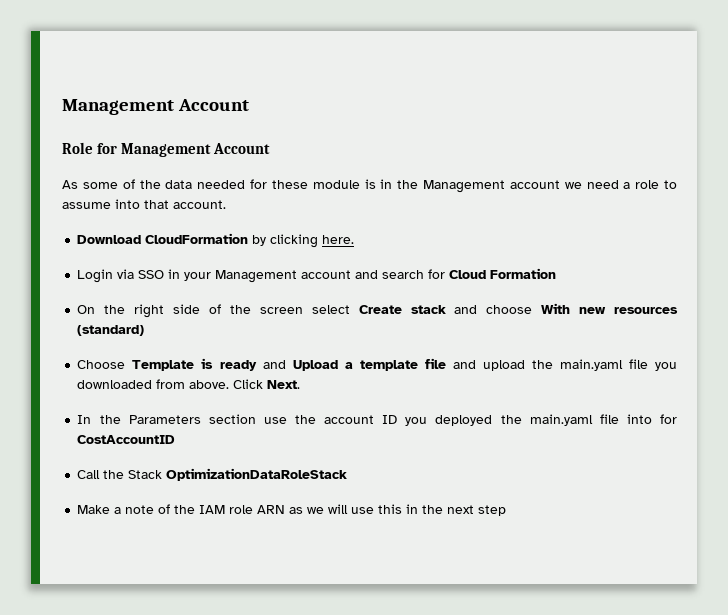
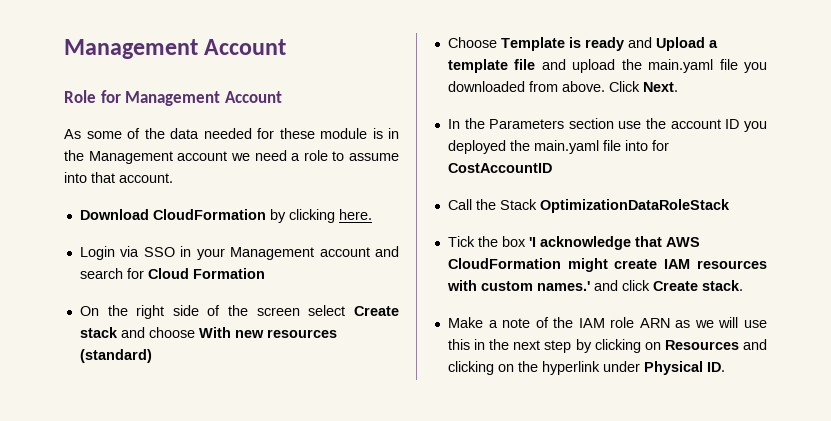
(348, 474) none -> [447,236,700,250] [447,258,767,272] [446,280,743,291] // Tick the box 'I acknowledge that AWS CloudFormation might create IAM resources with custom names.' and click Create stack.
(507, 510) none -> [575,339,767,353] [447,361,725,375] by clicking on Resources and clicking on the hyperlink under Physical ID.

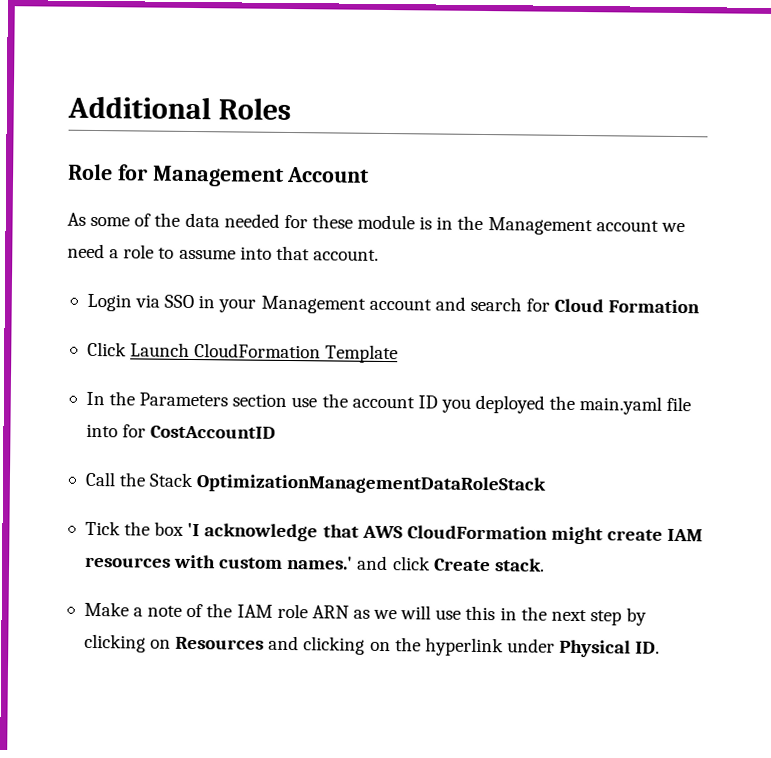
[64,39,287,59] Management Account -> [67,95,292,121] Additional Roles
[79,209,372,223] // Download CloudFormation by clicking here. -> (379, 255) none
[79,305,399,319] [79,327,337,338] [79,349,152,363] [447,37,718,51] [447,59,767,73] [447,81,678,92] On the right side of the screen select Create stack and choose With new resources (standard) // Choose Template is ready and Upload a template file and upload the main.yaml file you downloaded from above. Click Next. -> [86,341,399,364] Click Launch CloudFormation Template
[539,199,730,213] OptimizationDataRoleStack -> [196,474,547,495] OptimizationManagementDataRoleStack

